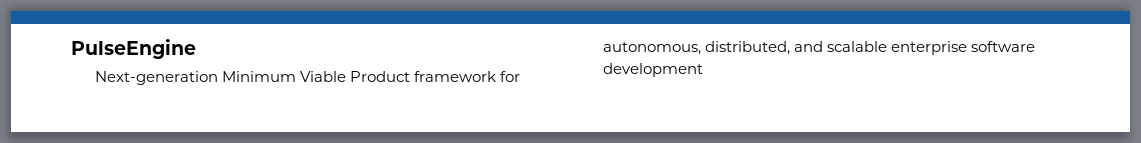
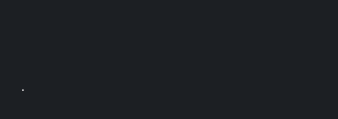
[71,39,196,59] [94,71,520,85] [603,41,1036,55] [603,63,703,77] PulseEngine // Next-generation Minimum Viable Product framework for autonomous, distributed, and scalable enterprise software development -> [21,89,25,91] .

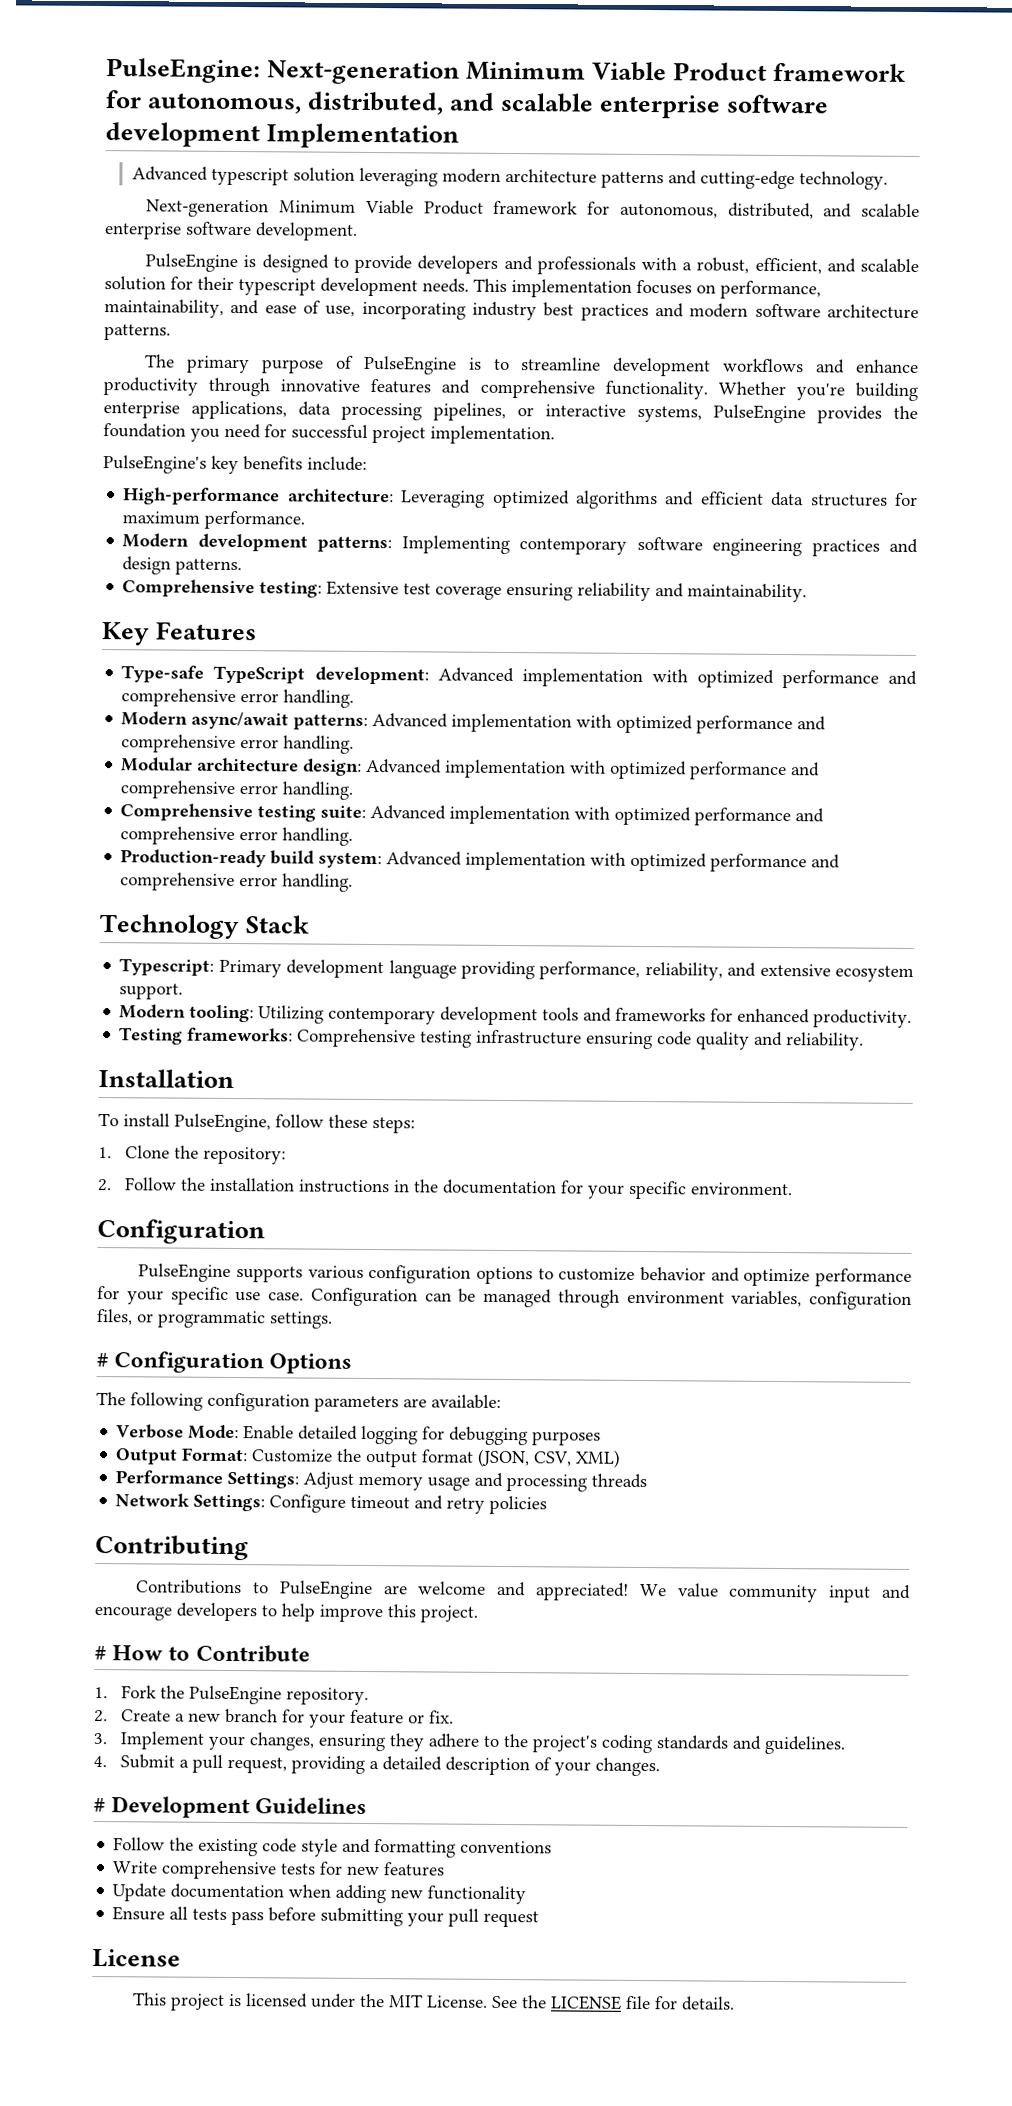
[21,89,25,91] . -> [106,58,907,85] [105,90,830,119] [105,122,460,149] [132,166,889,190] [146,199,920,220] [104,221,358,241] [145,253,919,275] [104,276,821,300] [104,299,920,322] [104,324,171,341] [145,354,919,377] [103,377,918,402] [103,400,918,424] [103,423,555,445] [103,455,367,475] [123,487,919,510] [122,510,306,530] [122,533,918,557] [122,556,243,576] [122,579,808,603] [101,621,258,646] [121,665,917,689] [121,688,355,708] [121,711,827,735] [121,734,355,754] [121,757,821,781] [120,780,354,800] [120,803,825,827] [120,826,354,846] [120,849,841,873] [120,872,354,892] [99,914,311,940] [119,958,914,982] [119,983,184,1000] [119,1004,913,1028] [119,1027,865,1051] [98,1069,234,1089] [98,1113,415,1134] [98,1145,287,1165] [97,1177,794,1200] [97,1219,265,1245] [138,1263,912,1287] [97,1286,912,1310] [96,1309,333,1329] [96,1351,353,1374] [96,1392,501,1413] [116,1424,602,1446] [115,1447,622,1468] [115,1470,648,1492] [115,1493,548,1515] [95,1535,249,1561] [136,1579,911,1603] [94,1602,478,1623] [94,1644,310,1663] [94,1685,370,1706] [94,1708,455,1728] [93,1731,846,1755] [93,1754,661,1777] [93,1796,368,1819] [113,1837,553,1858] [112,1860,446,1880] [112,1883,527,1905] [112,1906,540,1928] [92,1948,181,1968] [133,1992,736,2011] PulseEngine: Next-generation Minimum Viable Product framework for autonomous, distributed, and scalable enterprise software development Implementation // Advanced typescript solution leveraging modern architecture patterns and cutting-edge technology. // Next-generation Minimum Viable Product framework for autonomous, distributed, and scalable enterprise software development. // PulseEngine is designed to provide developers and professionals with a robust, efficient, and scalable solution for their typescript development needs. This implementation focuses on performance, maintainability, and ease of use, incorporating industry best practices and modern software architecture patterns. // The primary purpose of PulseEngine is to streamline development workflows and enhance productivity through innovative features and comprehensive functionality. Whether you're building enterprise applications, data processing pipelines, or interactive systems, PulseEngine provides the foundation you need for successful project implementation. // PulseEngine's key benefits include: // High-performance architecture: Leveraging optimized algorithms and efficient data structures for maximum performance. // Modern development patterns: Implementing contemporary software engineering practices and design patterns. // Comprehensive testing: Extensive test coverage ensuring reliability and maintainability. // Key Features // Type-safe TypeScript development: Advanced implementation with optimized performance and comprehensive error handling. // Modern async/await patterns: Advanced implementation with optimized performance and comprehensive error handling. // Modular architecture design: Advanced implementation with optimized performance and comprehensive error handling. // Comprehensive testing suite: Advanced implementation with optimized performance and comprehensive error handling. // Production-ready build system: Advanced implementation with optimized performance and comprehensive error handling. // Technology Stack // Typescript: Primary development language providing performance, reliability, and extensive ecosystem support. // Modern tooling: Utilizing contemporary development tools and frameworks for enhanced productivity. // Testing frameworks: Comprehensive testing infrastructure ensuring code quality and reliability. // Installation // To install PulseEngine, follow these steps: // 1. Clone the repository: // 2. Follow the installation instructions in the documentation for your specific environment. // Configuration // PulseEngine supports various configuration options to customize behavior and optimize performance for your specific use case. Configuration can be managed through environment variables, configuration files, or programmatic settings. // # Configuration Options // The following configuration parameters are available: // Verbose Mode: Enable detailed logging for debugging purposes // Output Format: Customize the output format (JSON, CSV, XML) // Performance Settings: Adjust memory usage and processing threads // Network Settings: Configure timeout and retry policies // Contributing // Contributions to PulseEngine are welcome and appreciated! We value community input and encourage developers to help improve this project. // # How to Contribute // 1. Fork the PulseEngine repository. // 2. Create a new branch for your feature or fix. // 3. Implement your changes, ensuring they adhere to the project's coding standards and guidelines. // 4. Submit a pull request, providing a detailed description of your changes. // # Development Guidelines // Follow the existing code style and formatting conventions // Write comprehensive tests for new features // Update documentation when adding new functionality // Ensure all tests pass before submitting your pull request // License // This project is licensed under the MIT License. See the LICENSE file for details.

